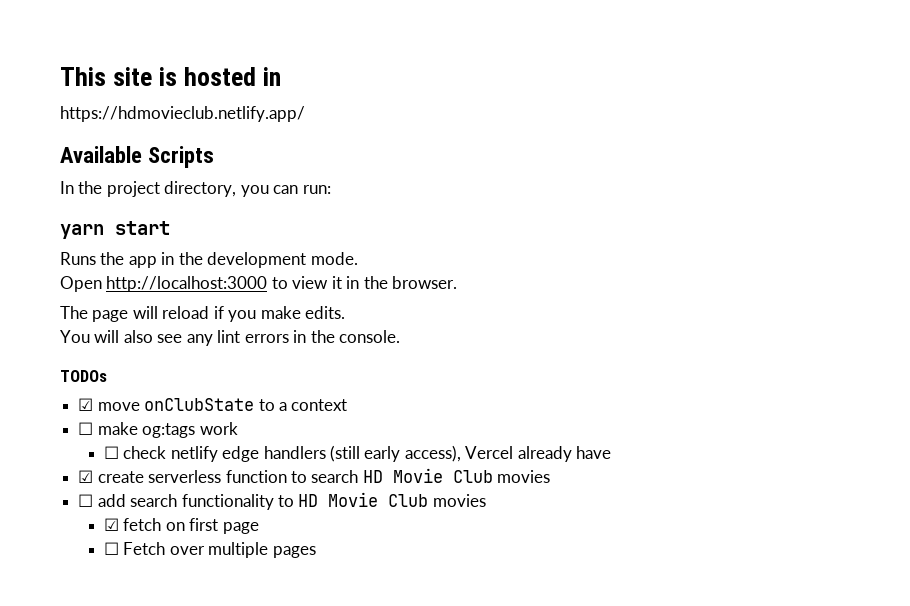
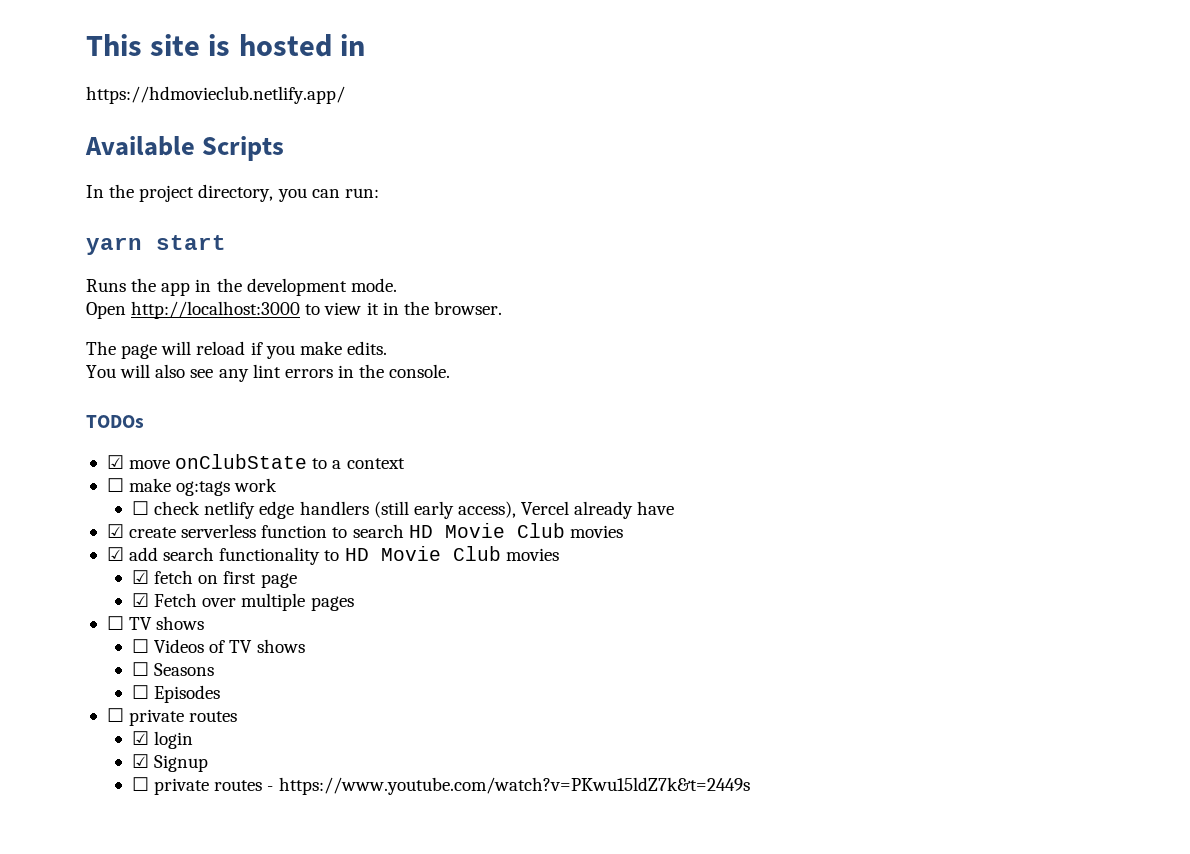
[78,494,94,507] ☐ -> [106,547,124,561] ☑
[103,542,119,555] ☐ -> [132,593,150,607] ☑
(316, 552) none -> [106,616,205,630] [132,639,305,653] [132,662,215,676] [132,685,221,703] [106,708,238,726] [132,731,194,749] [132,754,209,772] [132,777,750,795] // ☐ TV shows // ☐ Videos of TV shows // ☐ Seasons // ☐ Episodes // ☐ private routes // ☑ login // ☑ Signup // ☐ private routes - https://www.youtube.com/watch?v=PKwu15ldZ7k&t=2449s

